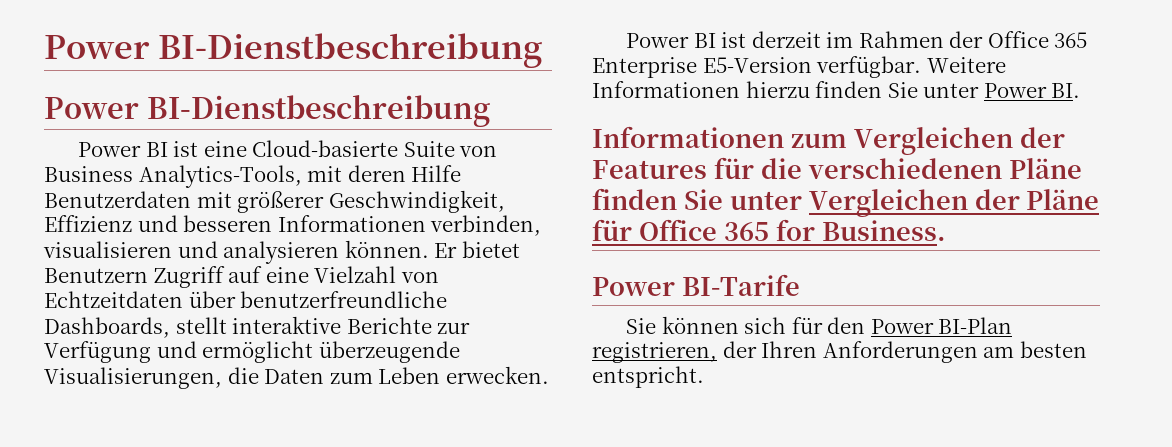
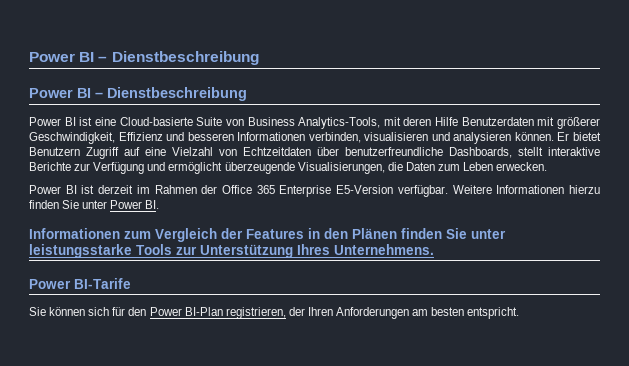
[44,33,542,68] [44,95,490,127] Power BI-Dienstbeschreibung // Power BI-Dienstbeschreibung -> [29,51,259,65] [29,87,247,101] Power BI – Dienstbeschreibung // Power BI – Dienstbeschreibung
[853,127,1013,155] Vergleichen -> [155,228,217,242] Vergleich
[713,157,1082,179] [592,188,1100,217] [592,219,946,241] für die verschiedenen Pläne finden Sie unter Vergleichen der Pläne für Office 365 for Business. -> [308,228,506,239] [29,244,434,258] in den Plänen finden Sie unter leistungsstarke Tools zur Unterstützung Ihres Unternehmens.

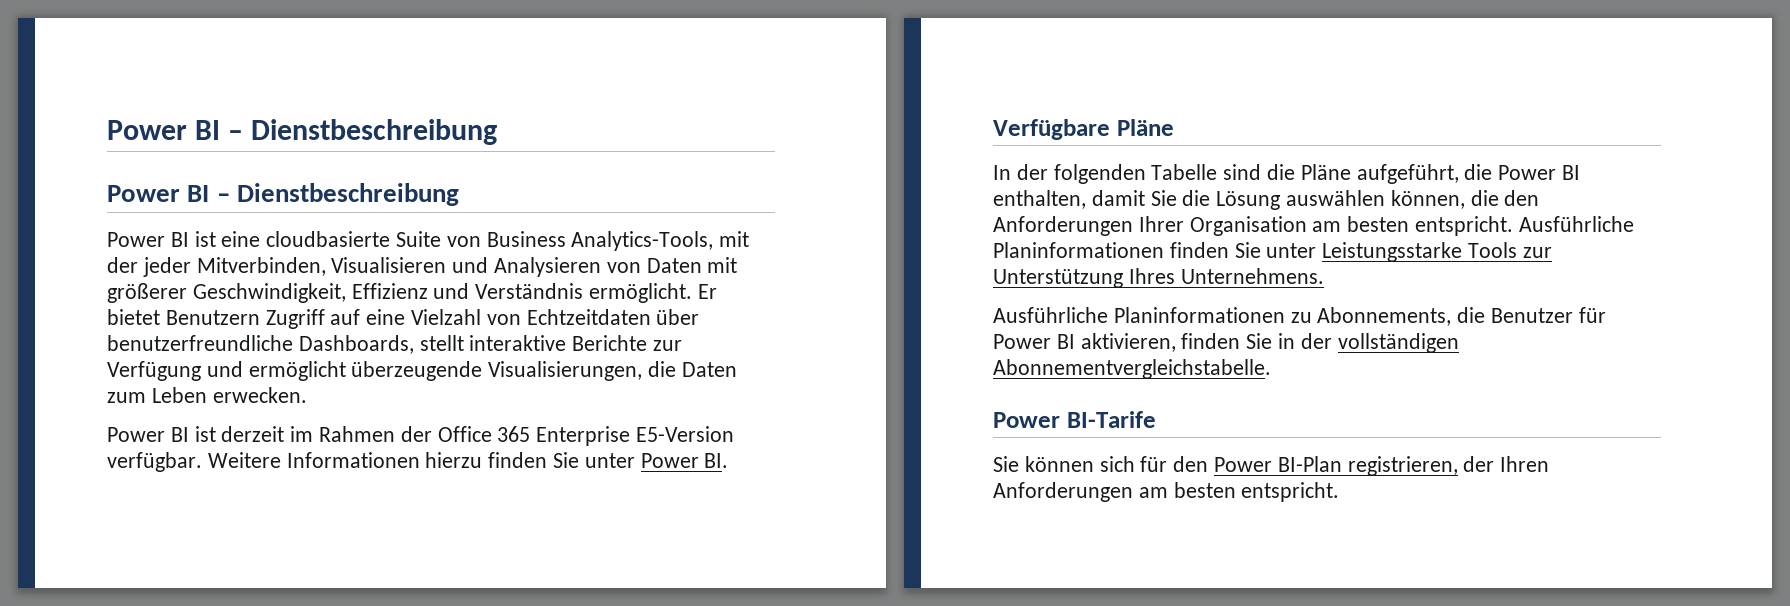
[119,117,193,126] Cloud-basierte -> [266,231,391,247] cloudbasierte
[403,117,534,126] deren Hilfe Benutzerdaten -> [107,257,702,277] der jeder Mitverbinden, Visualisieren und Analysieren von Daten
[187,132,554,144] besseren Informationen verbinden, visualisieren und analysieren können. -> [475,283,693,303] Verständnis ermöglicht.
[29,228,506,242] [29,244,132,258] Informationen zum Vergleich der Features in den Plänen finden Sie unter leistungsstarke -> [993,119,1174,140] [993,164,1581,184] [993,190,1540,210] [993,216,1634,236] [993,242,1463,262] Verfügbare Pläne // In der folgenden Tabelle sind die Pläne aufgeführt, die Power BI enthalten, damit Sie die Lösung auswählen können, die den Anforderungen Ihrer Organisation am besten entspricht. Ausführliche Planinformationen finden Sie unter Leistungsstarke
(434, 249) none -> [993,307,1606,326] [993,333,1459,353] [993,359,1271,379] // Ausführliche Planinformationen zu Abonnements, die Benutzer für Power BI aktivieren, finden Sie in der vollständigen Abonnementvergleichstabelle.

